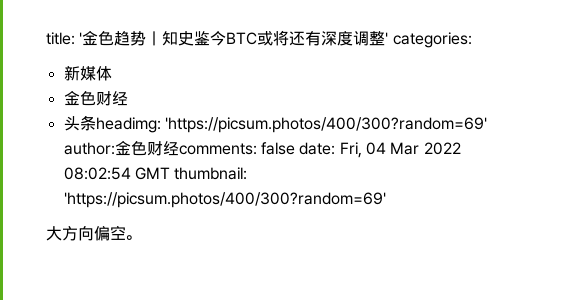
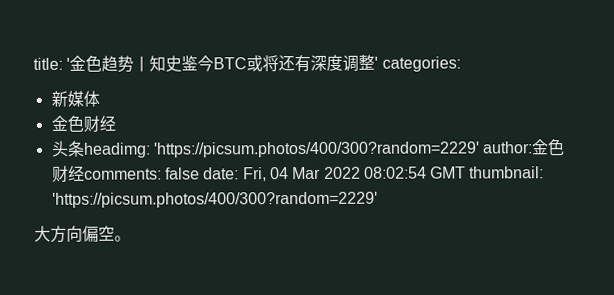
[164,117,487,133] 'https://picsum.photos/400/300?random=69' -> [152,141,480,158] 'https://picsum.photos/400/300?random=2229'
[63,192,386,208] 'https://picsum.photos/400/300?random=69' -> [51,191,378,208] 'https://picsum.photos/400/300?random=2229'

